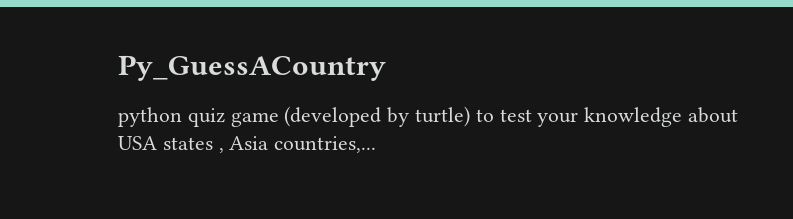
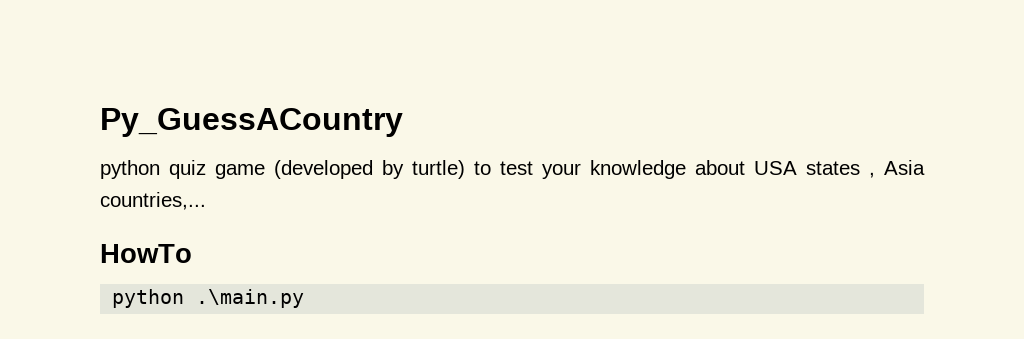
(377, 144) none -> [100,244,192,263] [112,289,305,308] // HowTo // python .\main.py

